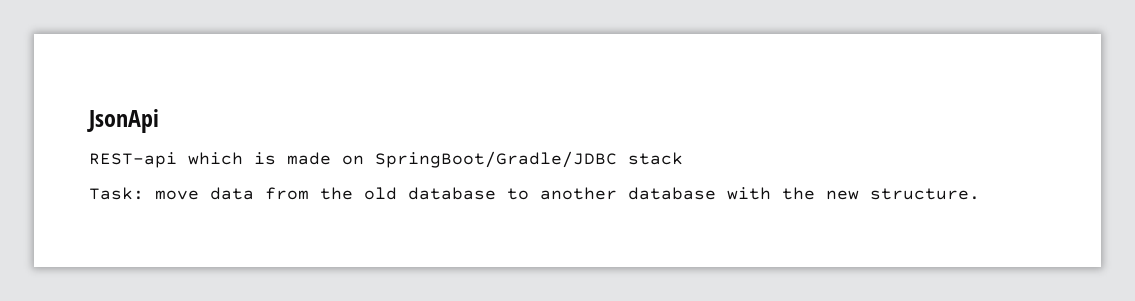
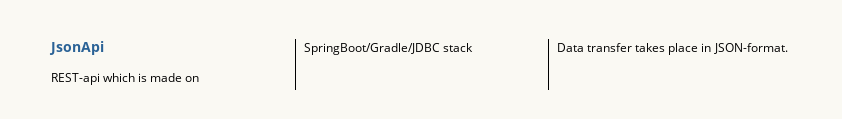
[89,187,980,200] Task: move data from the old database to another database with the new structure. -> [557,43,788,55] Data transfer takes place in JSON-format.

